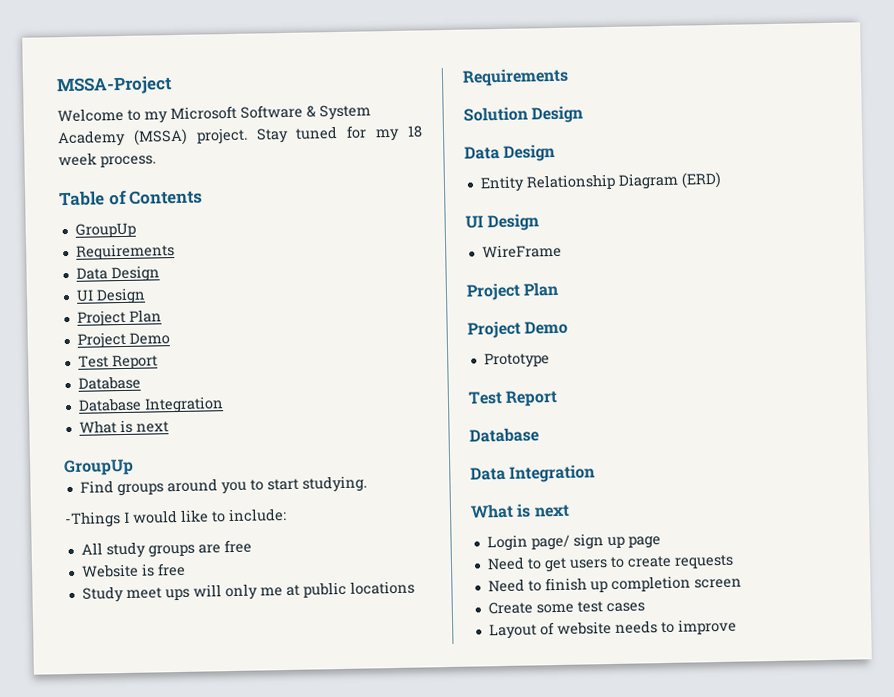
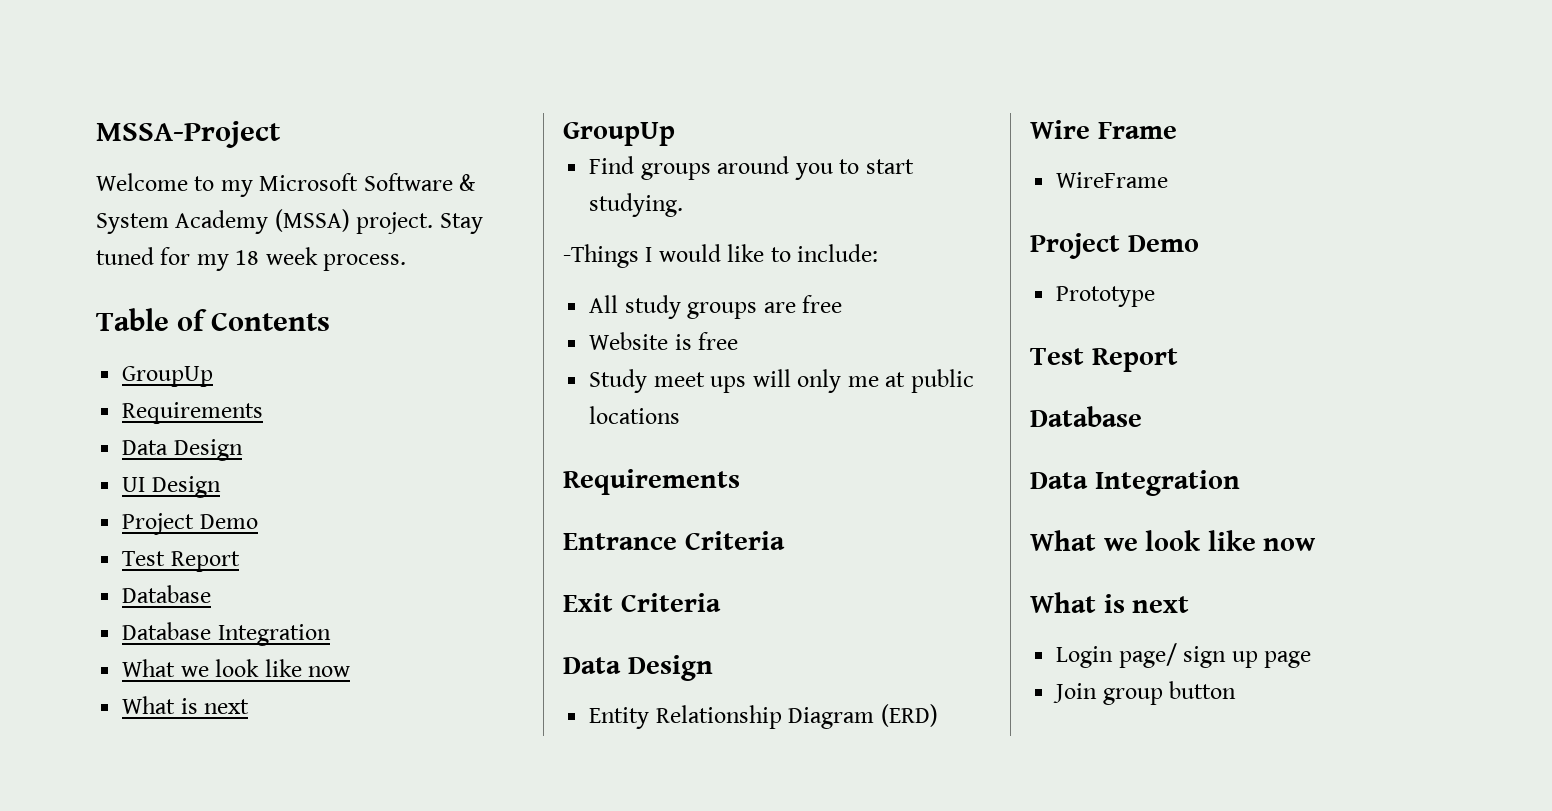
[76,309,162,327] // Project Plan -> (221, 487) none
(224, 405) none -> [122,659,351,677] // What we look like now
[463,105,584,124] Solution Design -> [563,531,785,550] [563,593,721,612] Entrance Criteria // Exit Criteria
[465,213,540,232] UI Design -> [1030,120,1177,139] Wire Frame
[466,281,560,301] // Project Plan -> (1169, 180) none
(596, 473) none -> [1030,530,1317,551] // What we look like now
[486,554,734,573] [487,575,742,593] [487,601,645,615] [488,618,737,640] Need to get users to create requests // Need to finish up completion screen // Create some test cases // Layout of website needs to improve -> [1053,681,1237,705] Join group button

